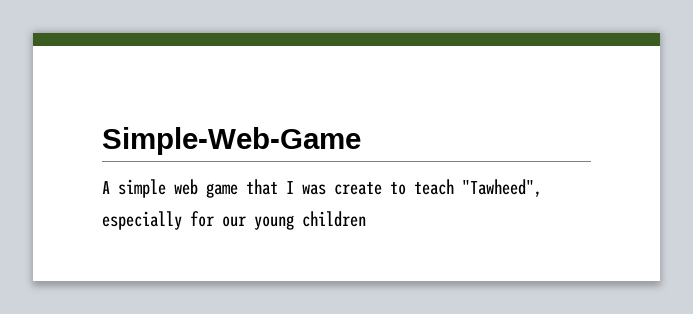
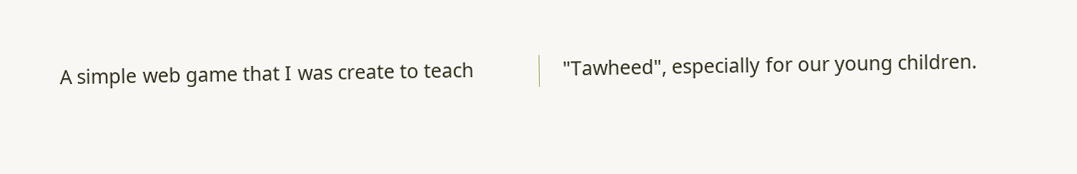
[102,127,361,155] Simple-Web-Game // -> (59, 77) none
[302,211,366,227] children -> [897,53,978,70] children.

